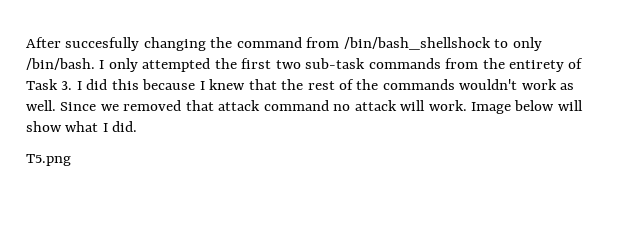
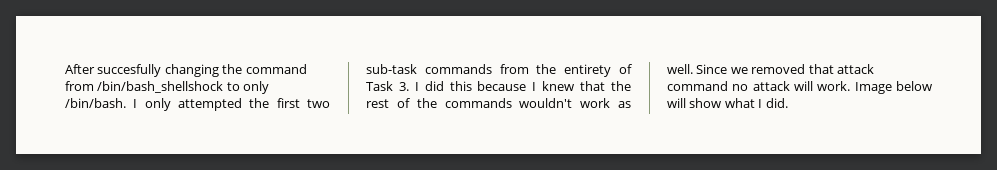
[26,154,71,166] // T5.png -> (788, 103) none

